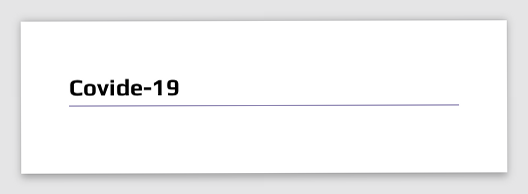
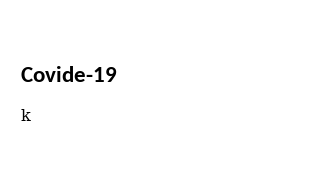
(180, 87) none -> [21,109,31,121] // k

